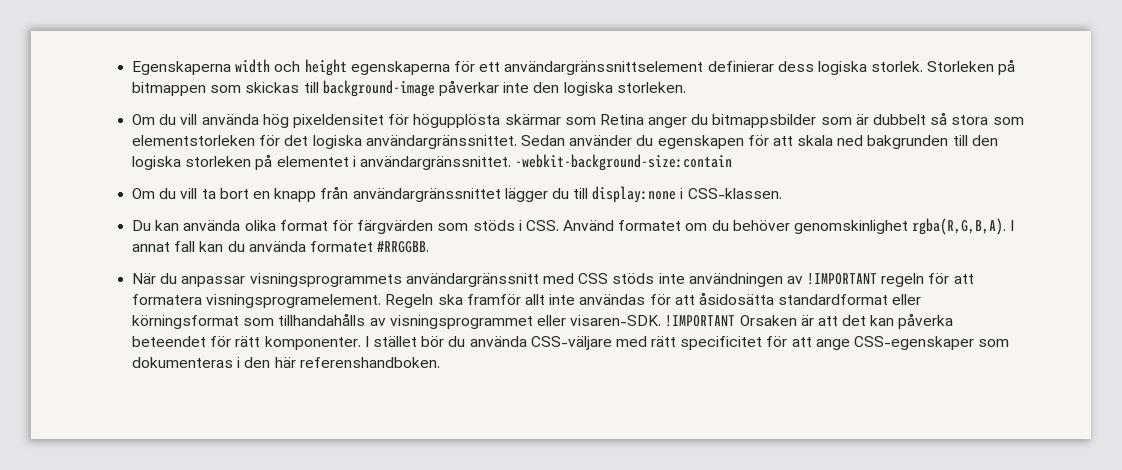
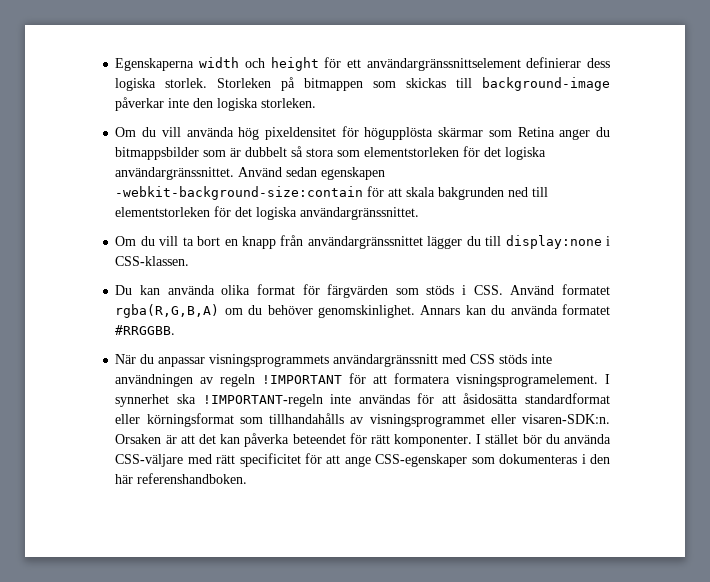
[350,61,450,75] egenskaperna -> (319, 64) none
[520,135,998,149] [132,154,733,171] Sedan använder du egenskapen för att skala ned bakgrunden till den logiska storleken på elementet i användargränssnittet. -webkit-background-size:contain -> [238,167,386,180] [115,186,549,200] [115,206,420,220] Använd sedan egenskapen -webkit-background-size:contain för att skala bakgrunden ned till elementstorleken för det logiska användargränssnittet.
(682, 225) none -> [115,304,220,318] rgba(R,G,B,A)
[794,218,1015,235] [132,241,196,252] genomskinlighet rgba(R,G,B,A). I annat fall -> [318,305,461,318] genomskinlighet. Annars
[807,273,925,287] !IMPORTANT regeln -> [220,374,343,387] regeln !IMPORTANT
[385,294,545,308] Regeln ska framför allt -> [605,374,610,384] [115,394,323,407] I synnerhet ska !IMPORTANT-regeln
[570,315,736,327] visaren-SDK. !IMPORTANT -> [522,414,610,424] visaren-SDK:n.

